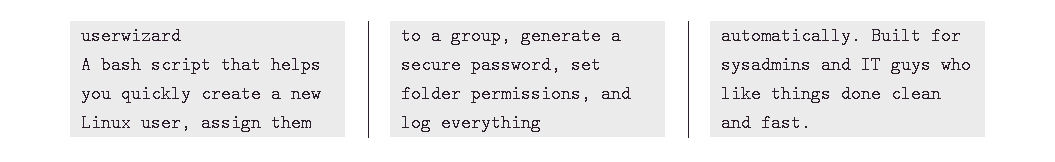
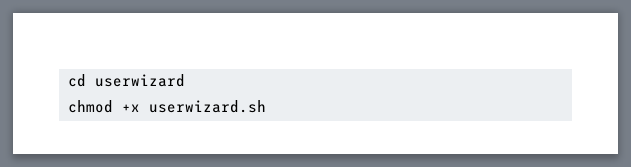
(80, 36) none -> [68,74,86,87] cd
[80,56,321,74] [80,85,321,103] [80,114,311,132] [400,27,621,45] [400,56,601,74] [400,85,631,103] [400,114,541,132] [720,27,961,45] [720,56,971,74] [720,85,941,103] [720,114,811,132] A bash script that helps you quickly create a new Linux user, assign them to a group, generate a secure password, set folder permissions, and log everything automatically. Built for sysadmins and IT guys who like things done clean and fast. -> [68,100,266,113] chmod +x userwizard.sh

